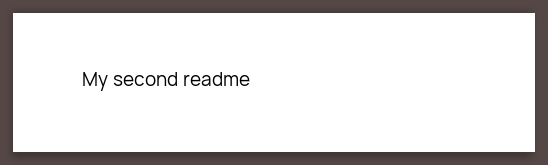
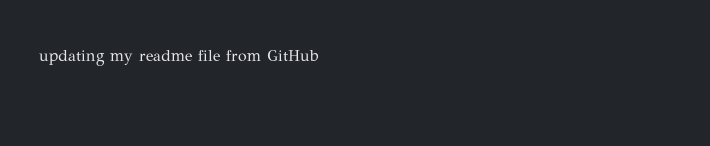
[82,72,251,91] My second readme -> [39,50,319,66] updating my readme file from GitHub

